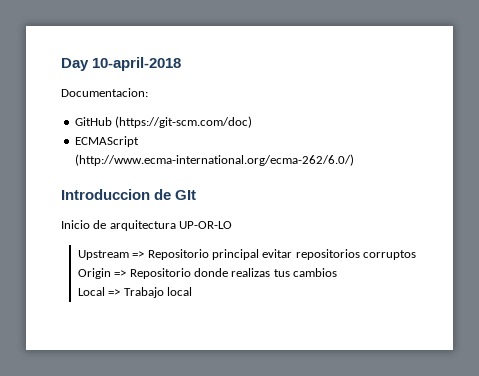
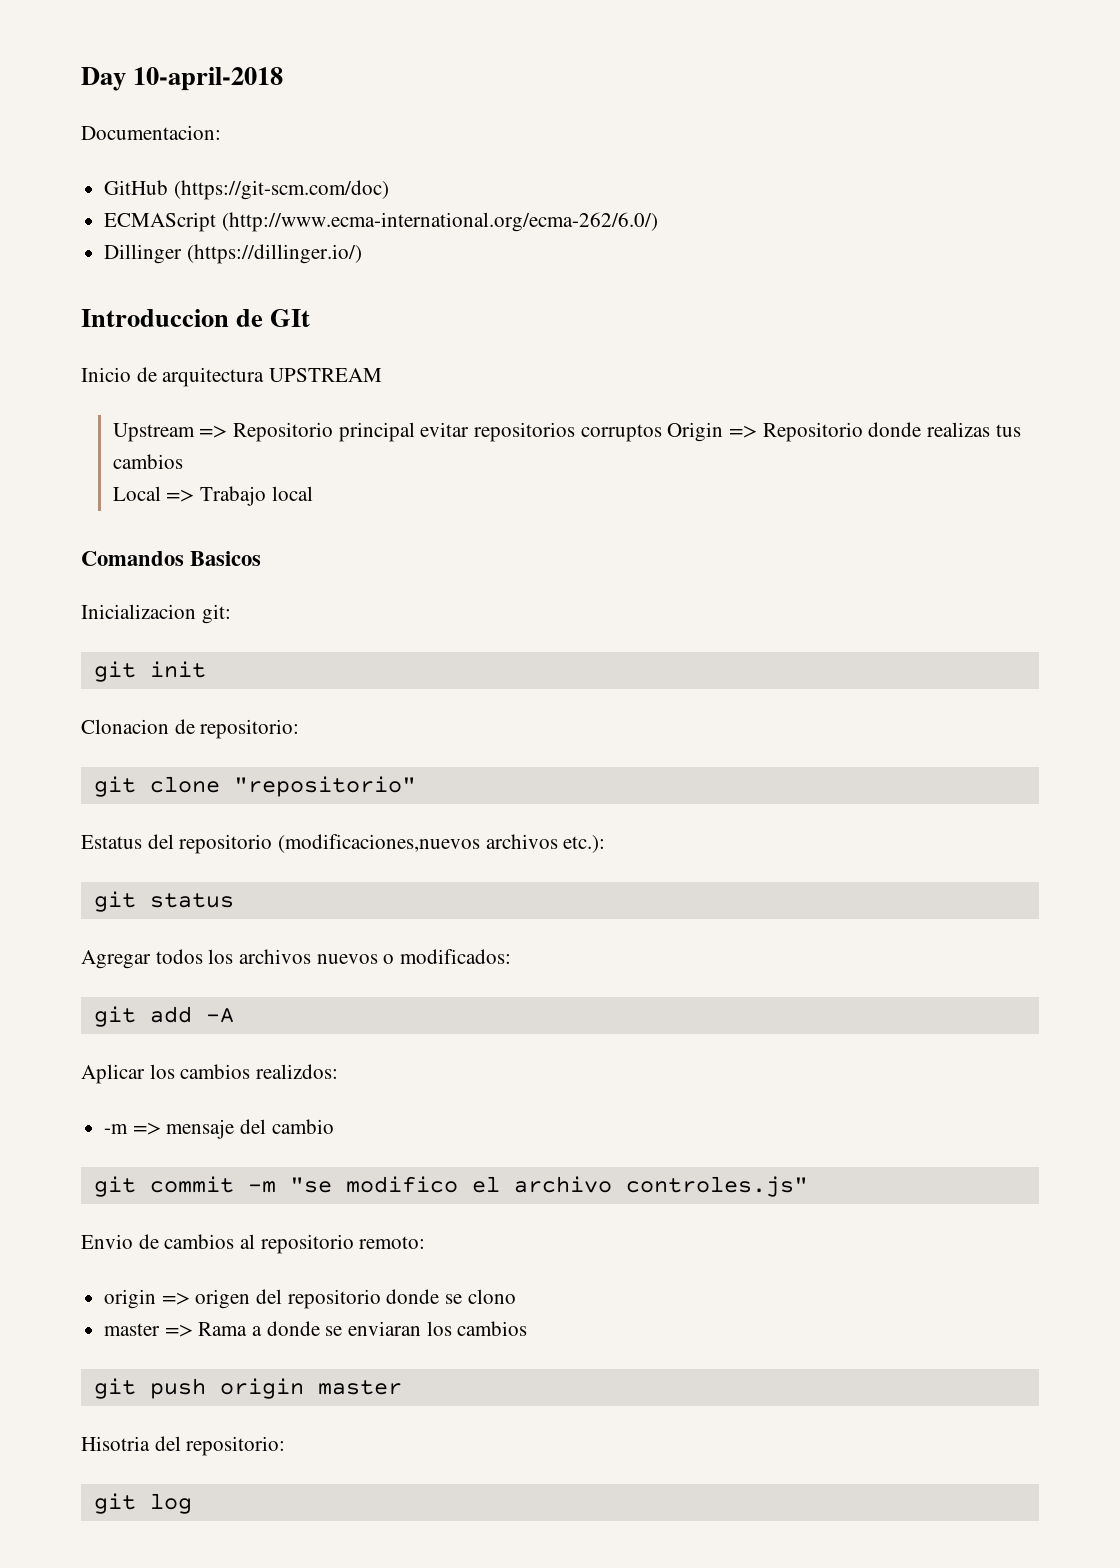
(354, 160) none -> [104,244,362,264] // Dillinger (https://dillinger.io/)
[179,221,233,229] UP-OR-LO -> [269,368,383,382] UPSTREAM
(193, 291) none -> [81,551,262,566] [81,604,231,624] [93,661,206,682] [81,719,300,739] [93,776,416,797] [81,834,606,854] [93,891,234,912] [81,949,512,969] [93,1006,234,1027] [81,1064,339,1084] [104,1119,334,1139] [93,1176,808,1197] [81,1234,426,1254] [104,1289,516,1309] [104,1321,528,1337] [93,1378,402,1399] [81,1436,286,1456] [93,1493,192,1514] // Comandos Basicos // Inicializacion git: // git init // Clonacion de repositorio: // git clone "repositorio" // Estatus del repositorio (modificaciones,nuevos archivos etc.): // git status // Agregar todos los archivos nuevos o modificados: // git add -A // Aplicar los cambios realizdos: // -m => mensaje del cambio // git commit -m "se modifico el archivo controles.js" // Envio de cambios al repositorio remoto: // origin => origen del repositorio donde se clono // master => Rama a donde se enviaran los cambios // git push origin master // Hisotria del repositorio: // git log

